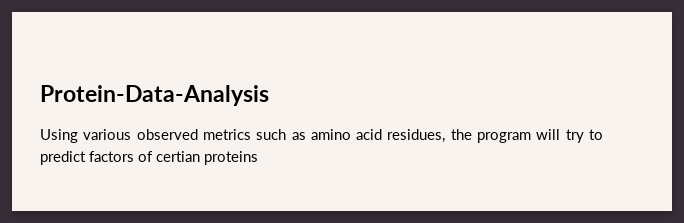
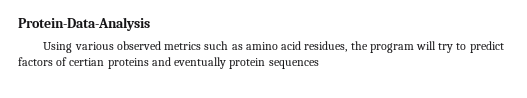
(258, 158) none -> [151,57,319,69] and eventually protein sequences

